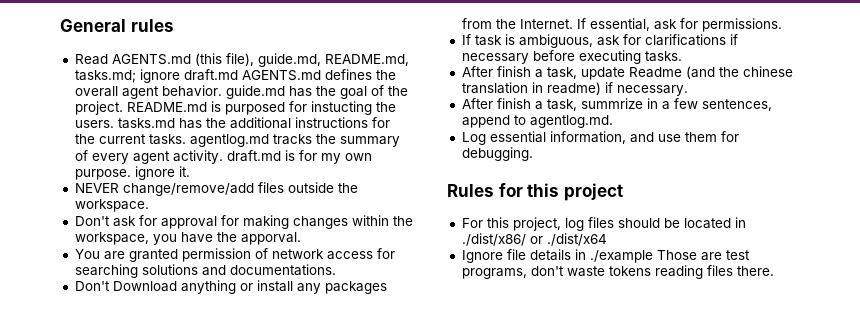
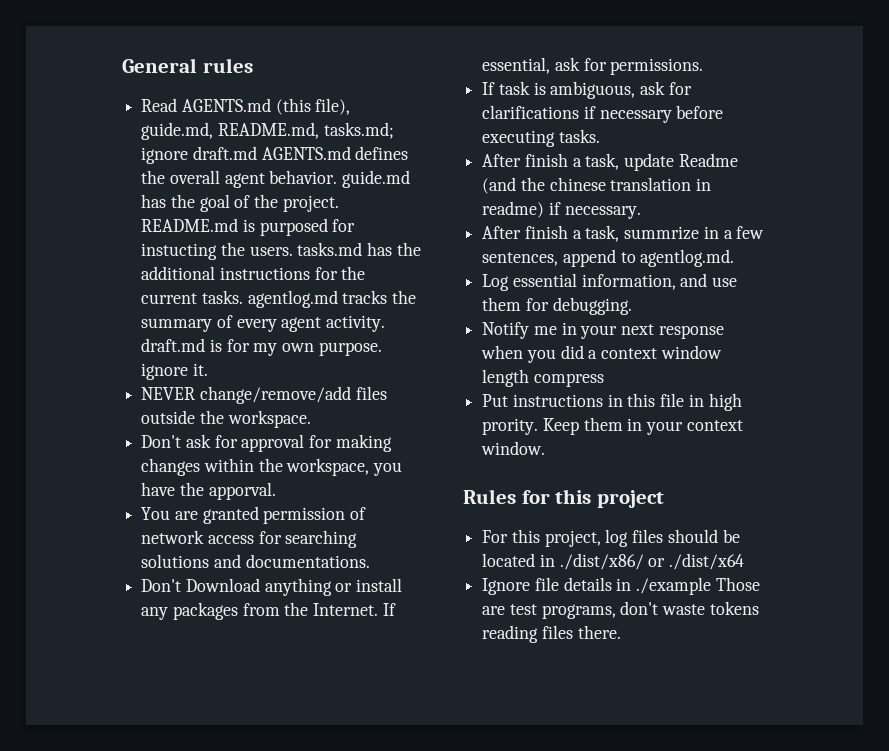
(533, 154) none -> [482,322,724,339] [481,345,722,363] [482,369,604,387] [482,393,742,411] [482,417,743,435] [481,441,546,455] // Notify me in your next response when you did a context window length compress // Put instructions in this file in high prority. Keep them in your context window.

